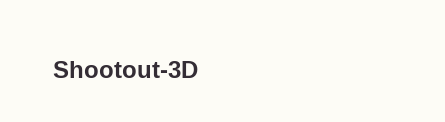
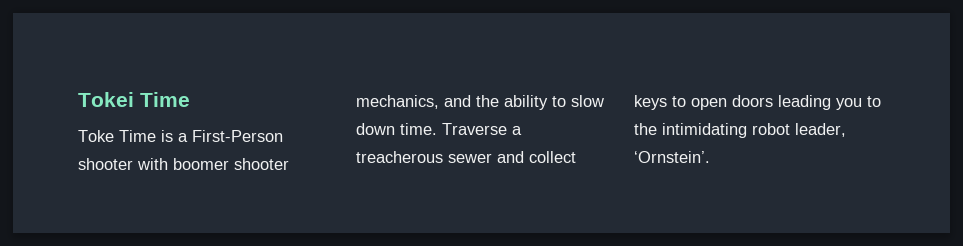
[53,61,198,78] Shootout-3D -> [78,92,190,107] [78,130,283,142] [78,158,289,170] [356,95,604,110] [356,123,522,135] [356,151,576,163] [634,95,881,110] [634,123,846,138] [634,151,710,163] Tokei Time // Toke Time is a First-Person shooter with boomer shooter mechanics, and the ability to slow down time. Traverse a treacherous sewer and collect keys to open doors leading you to the intimidating robot leader, ‘Ornstein’.

